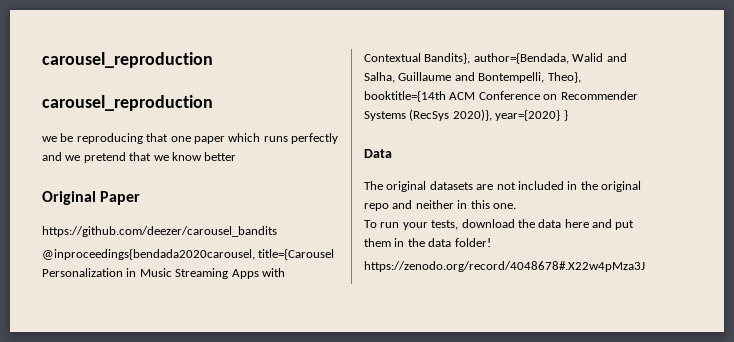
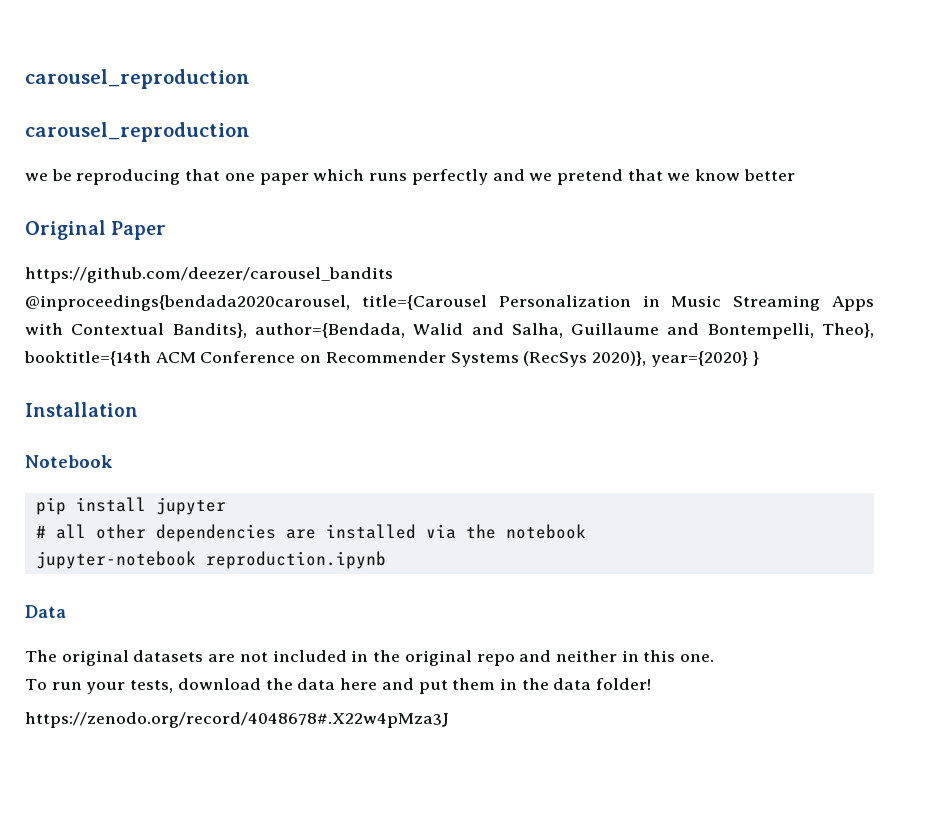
(568, 115) none -> [25,402,138,417] [25,455,113,468] [35,497,226,515] [35,524,586,542] [35,551,386,569] // Installation // Notebook // pip install jupyter // # all other dependencies are installed via the notebook // jupyter-notebook reproduction.ipynb

